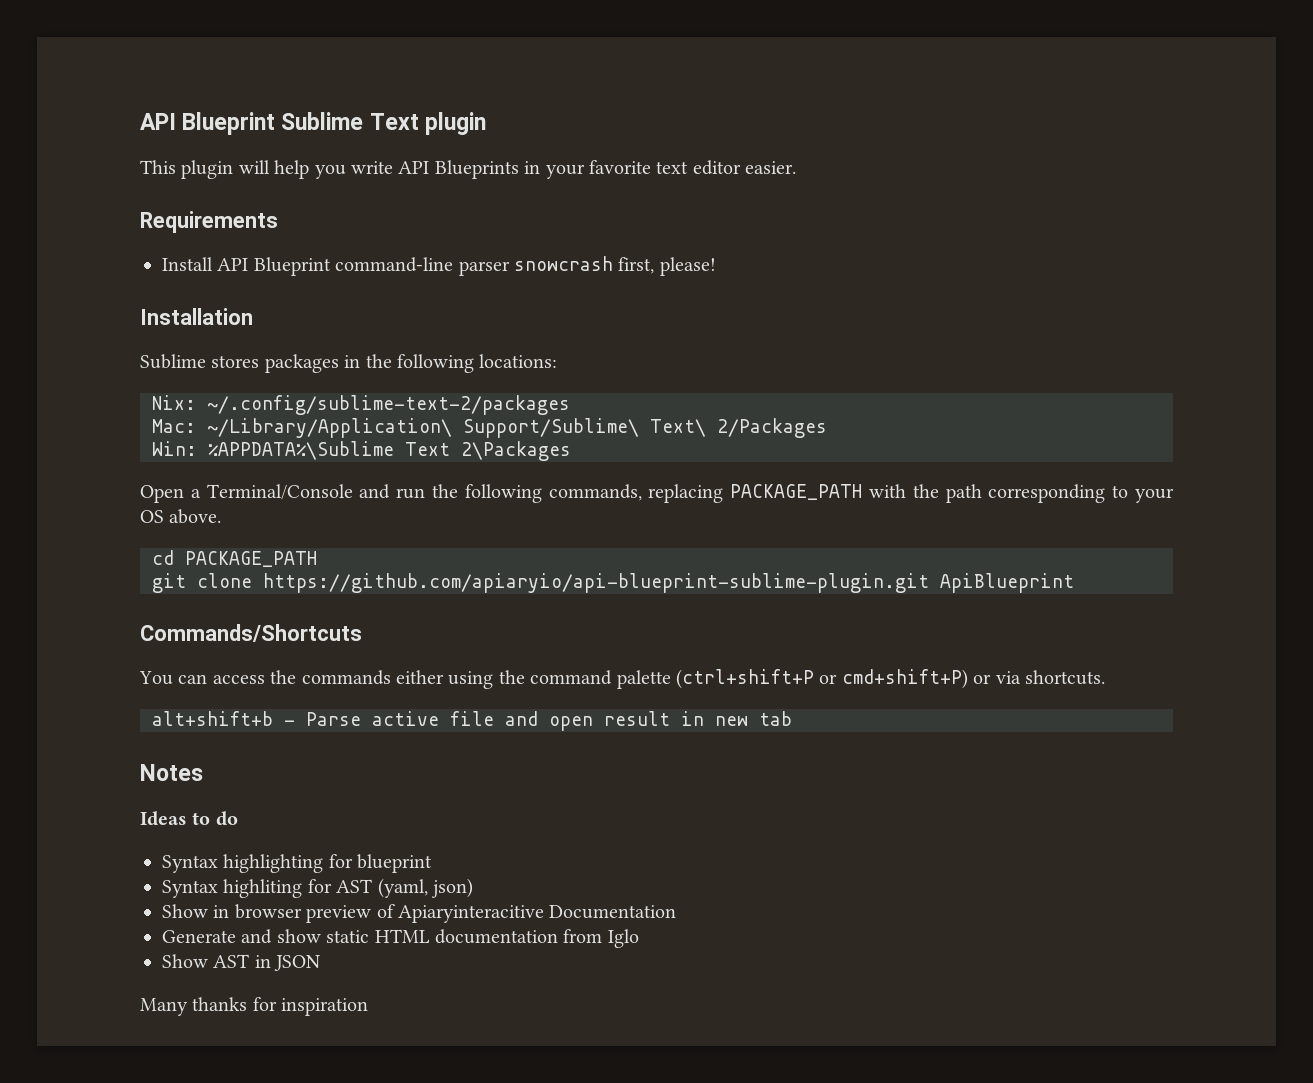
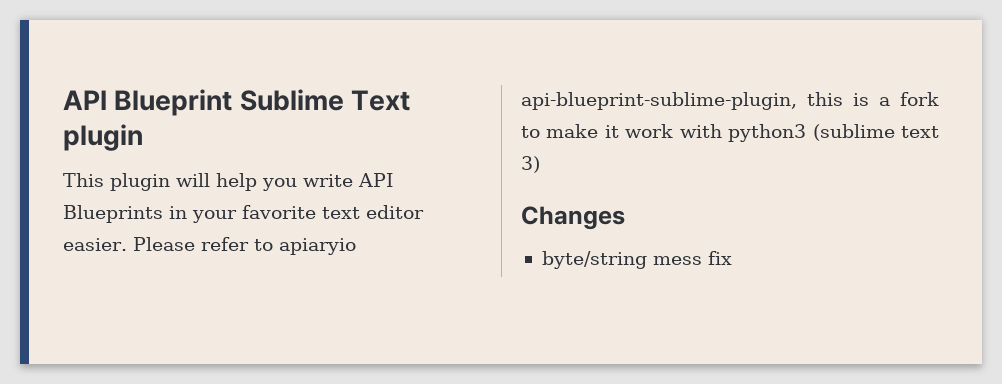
[140,211,278,233] [162,256,716,276] [140,308,253,325] [140,354,558,373] [152,395,570,415] [152,418,827,438] [152,441,571,461] [140,484,1174,503] [140,509,222,524] [152,550,317,567] [152,573,1074,593] [140,624,362,642] [139,669,1105,689] [152,711,792,731] [140,764,203,781] [140,811,238,826] [162,854,433,873] [162,878,473,898] [162,904,677,923] [162,929,639,948] [162,954,321,971] [140,997,369,1016] // Requirements // Install API Blueprint command-line parser snowcrash first, please! // Installation // Sublime stores packages in the following locations: // Nix: ~/.config/sublime-text-2/packages // Mac: ~/Library/Application\ Support/Sublime\ Text\ 2/Packages // Win: %APPDATA%\Sublime Text 2\Packages // Open a Terminal/Console and run the following commands, replacing PACKAGE_PATH with the path corresponding to your OS above. // cd PACKAGE_PATH // git clone https://github.com/apiaryio/api-blueprint-sublime-plugin.git ApiBlueprint // Commands/Shortcuts // You can access the commands either using the command palette (ctrl+shift+P or cmd+shift+P) or via shortcuts. // alt+shift+b - Parse active file and open result in new tab // Notes // Ideas to do // Syntax highlighting for blueprint // Syntax highliting for AST (yaml, json) // Show in browser preview of Apiaryinteracitive Documentation // Generate and show static HTML documentation from Iglo // Show AST in JSON // Many thanks for inspiration -> [132,237,356,255] [521,92,939,110] [521,124,939,142] [521,156,540,173] [521,206,625,230] [541,251,732,269] Please refer to apiaryio api-blueprint-sublime-plugin, this is a fork to make it work with python3 (sublime text 3) // Changes // byte/string mess fix

